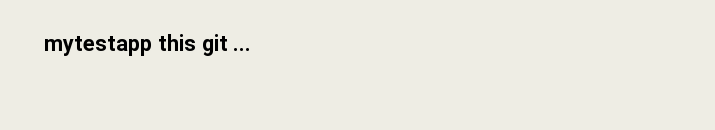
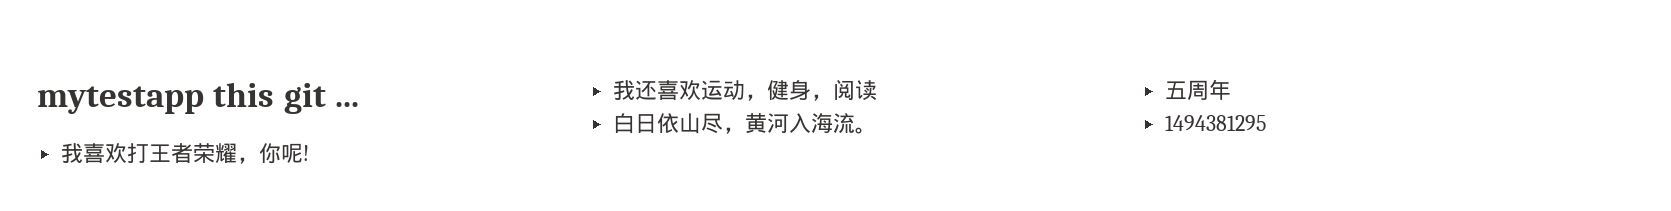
(252, 49) none -> [61,143,310,164] [613,79,878,101] [613,113,878,134] [1165,79,1232,100] [1165,115,1267,131] // 我喜欢打王者荣耀，你呢! // 我还喜欢运动，健身，阅读 // 白日依山尽，黄河入海流。 // 五周年 // 1494381295

